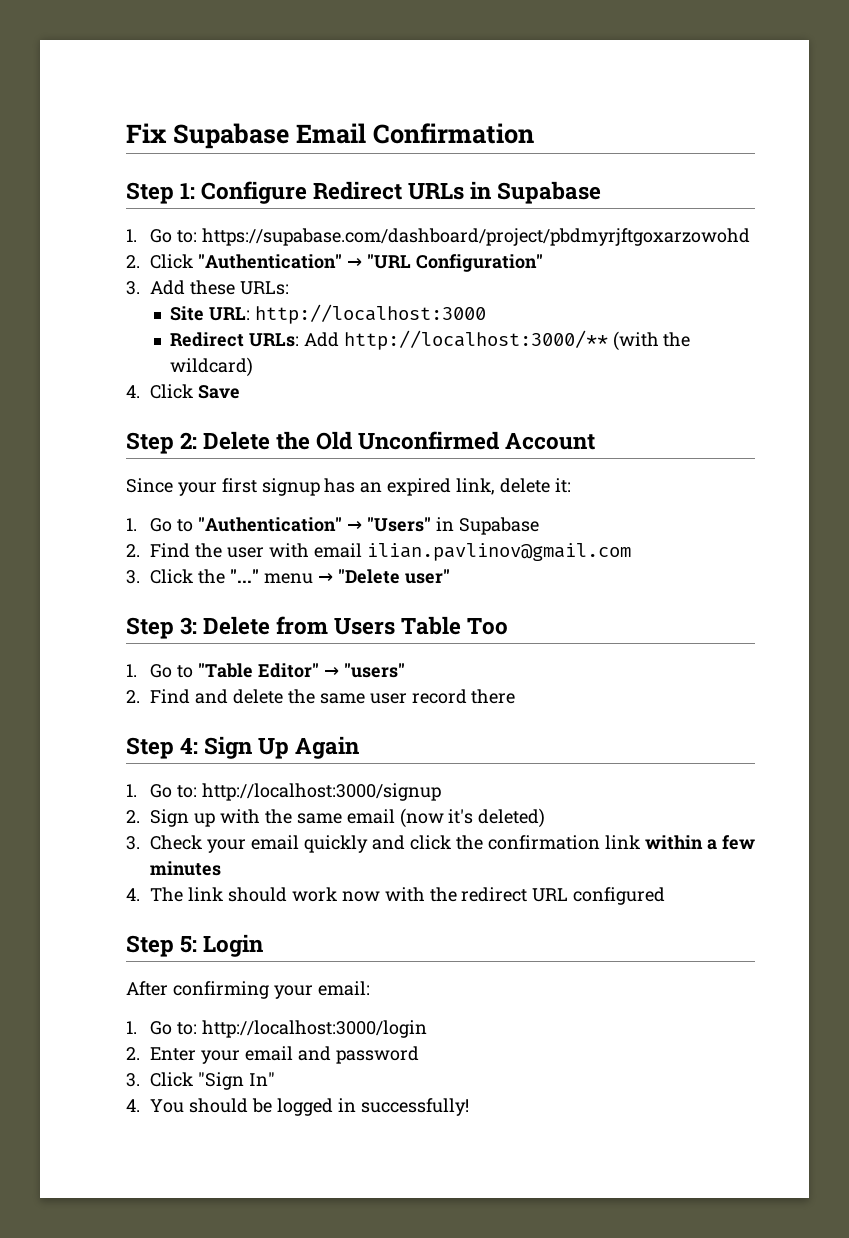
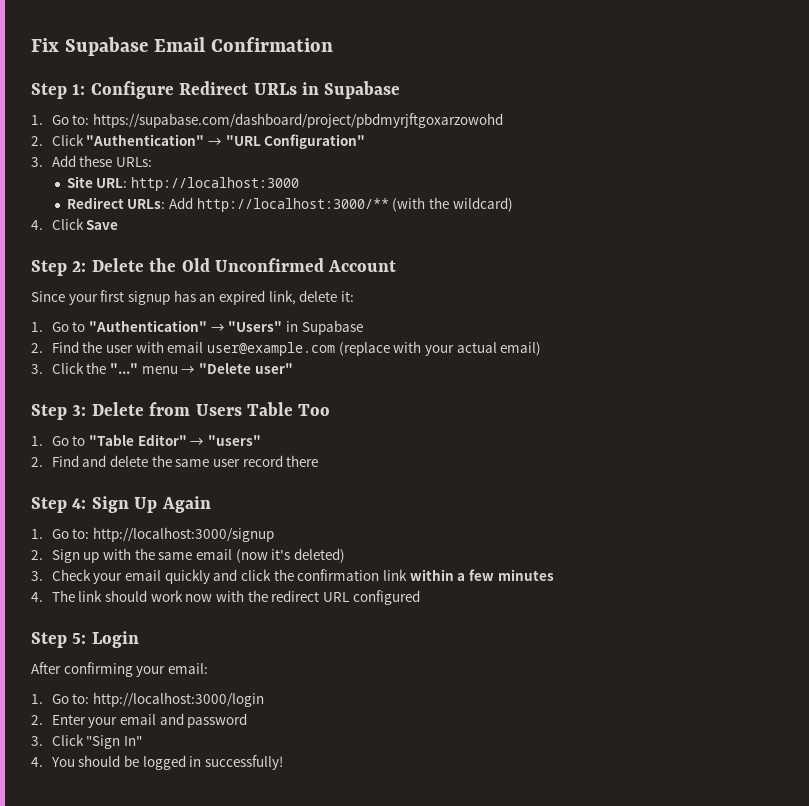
[366,543,631,561] ilian.pavlinov@gmail.com -> [207,341,542,356] user@example.com (replace with your actual email)

